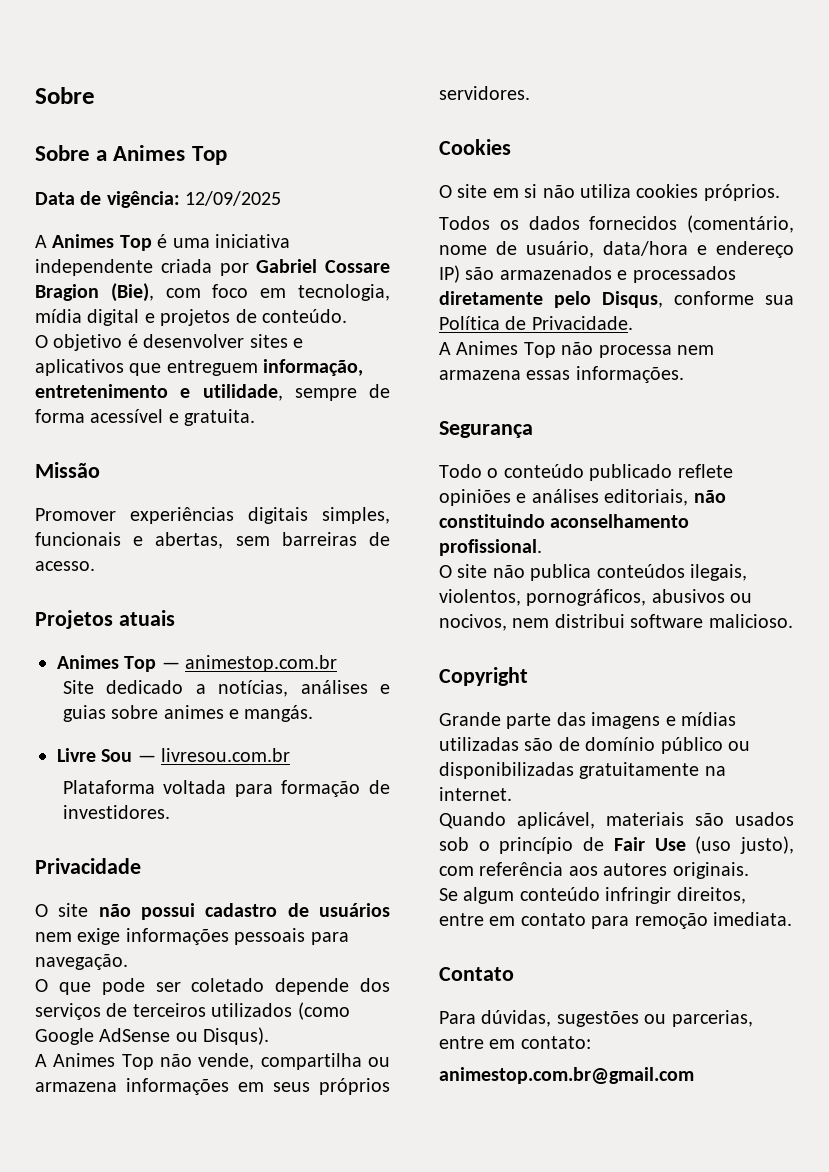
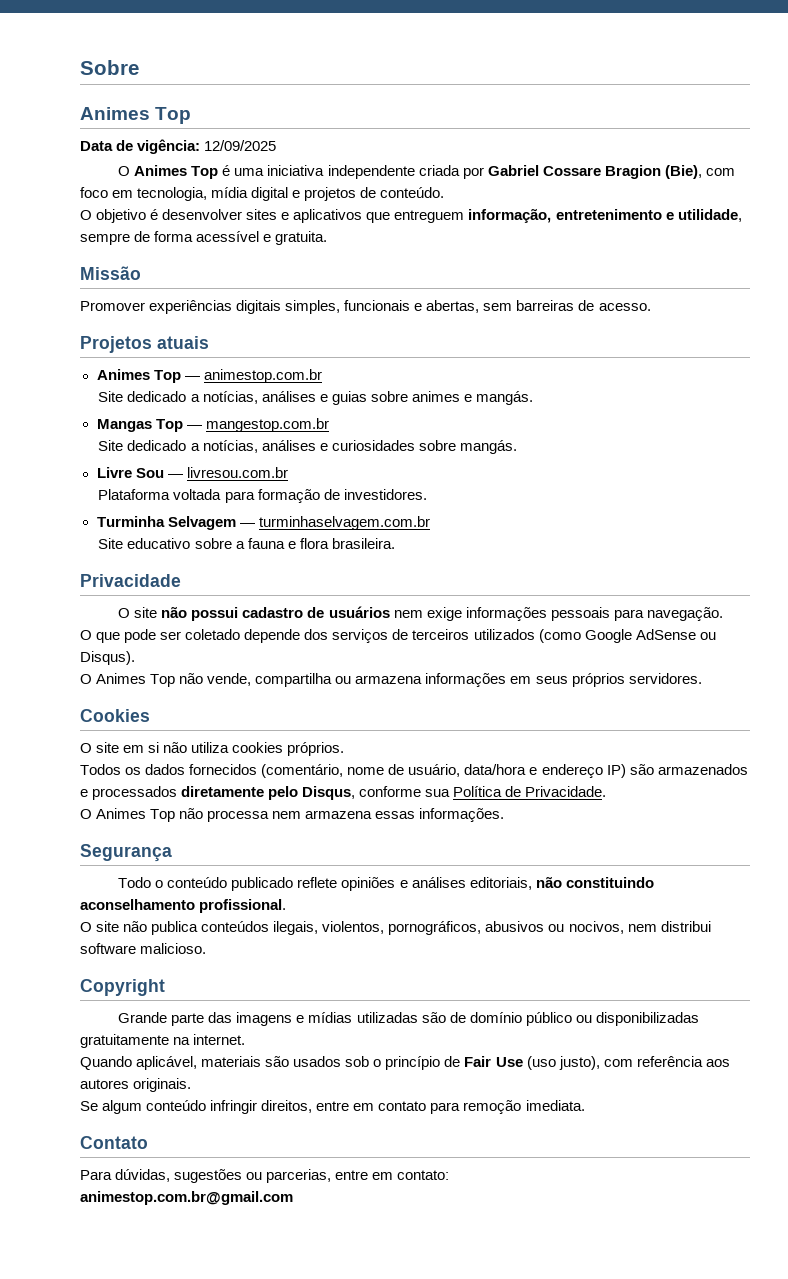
[35,145,108,161] Sobre a -> (139, 67) none
[35,235,47,248] A -> [118,166,131,176] O
(314, 713) none -> [96,418,329,432] [98,440,517,454] // Mangas Top — mangestop.com.br // Site dedicado a notícias, análises e curiosidades sobre mangás.
(170, 812) none -> [96,516,430,530] [98,538,395,549] // Turminha Selvagem — turminhaselvagem.com.br // Site educativo sobre a fauna e flora brasileira.
[35,1054,47,1067] A -> [80,674,92,684] O
[439,342,451,355] A -> [80,809,92,819] O

